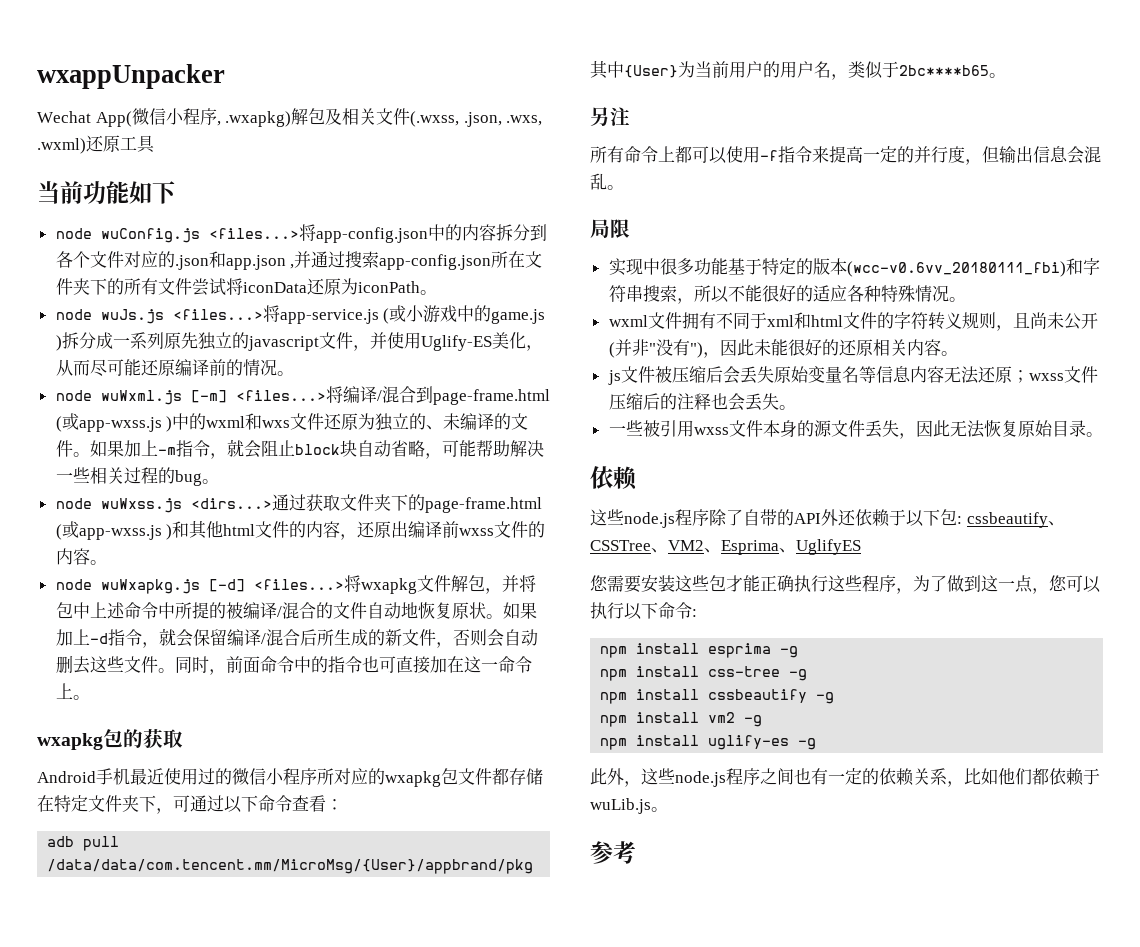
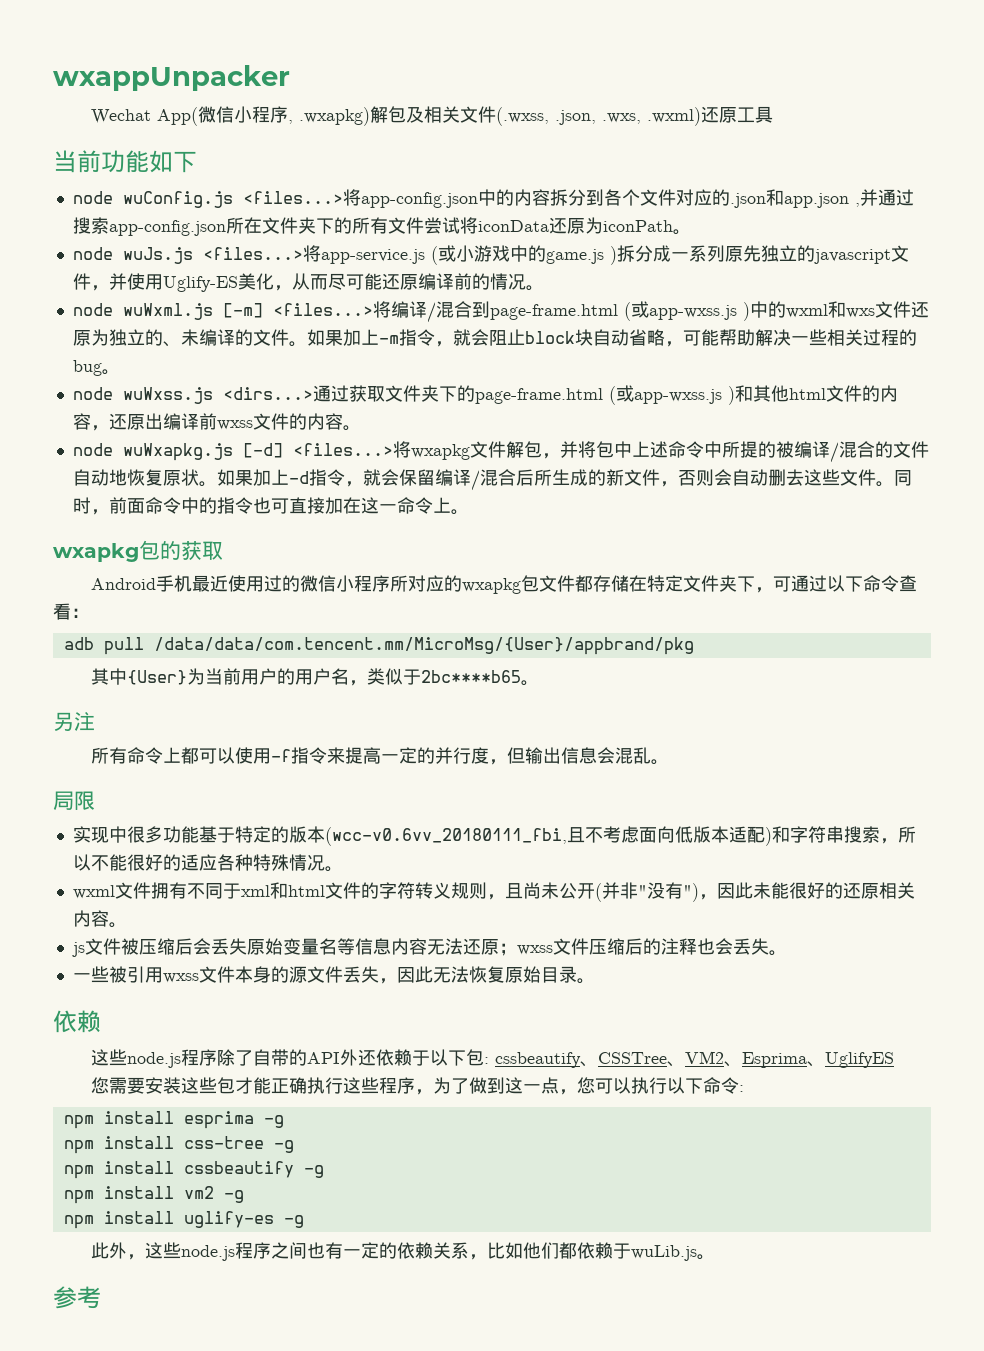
[846,261,1066,277] (wcc-v0.6vv_20180111_fbi) -> [324,826,772,846] (wcc-v0.6vv_20180111_fbi,且不考虑面向低版本适配)

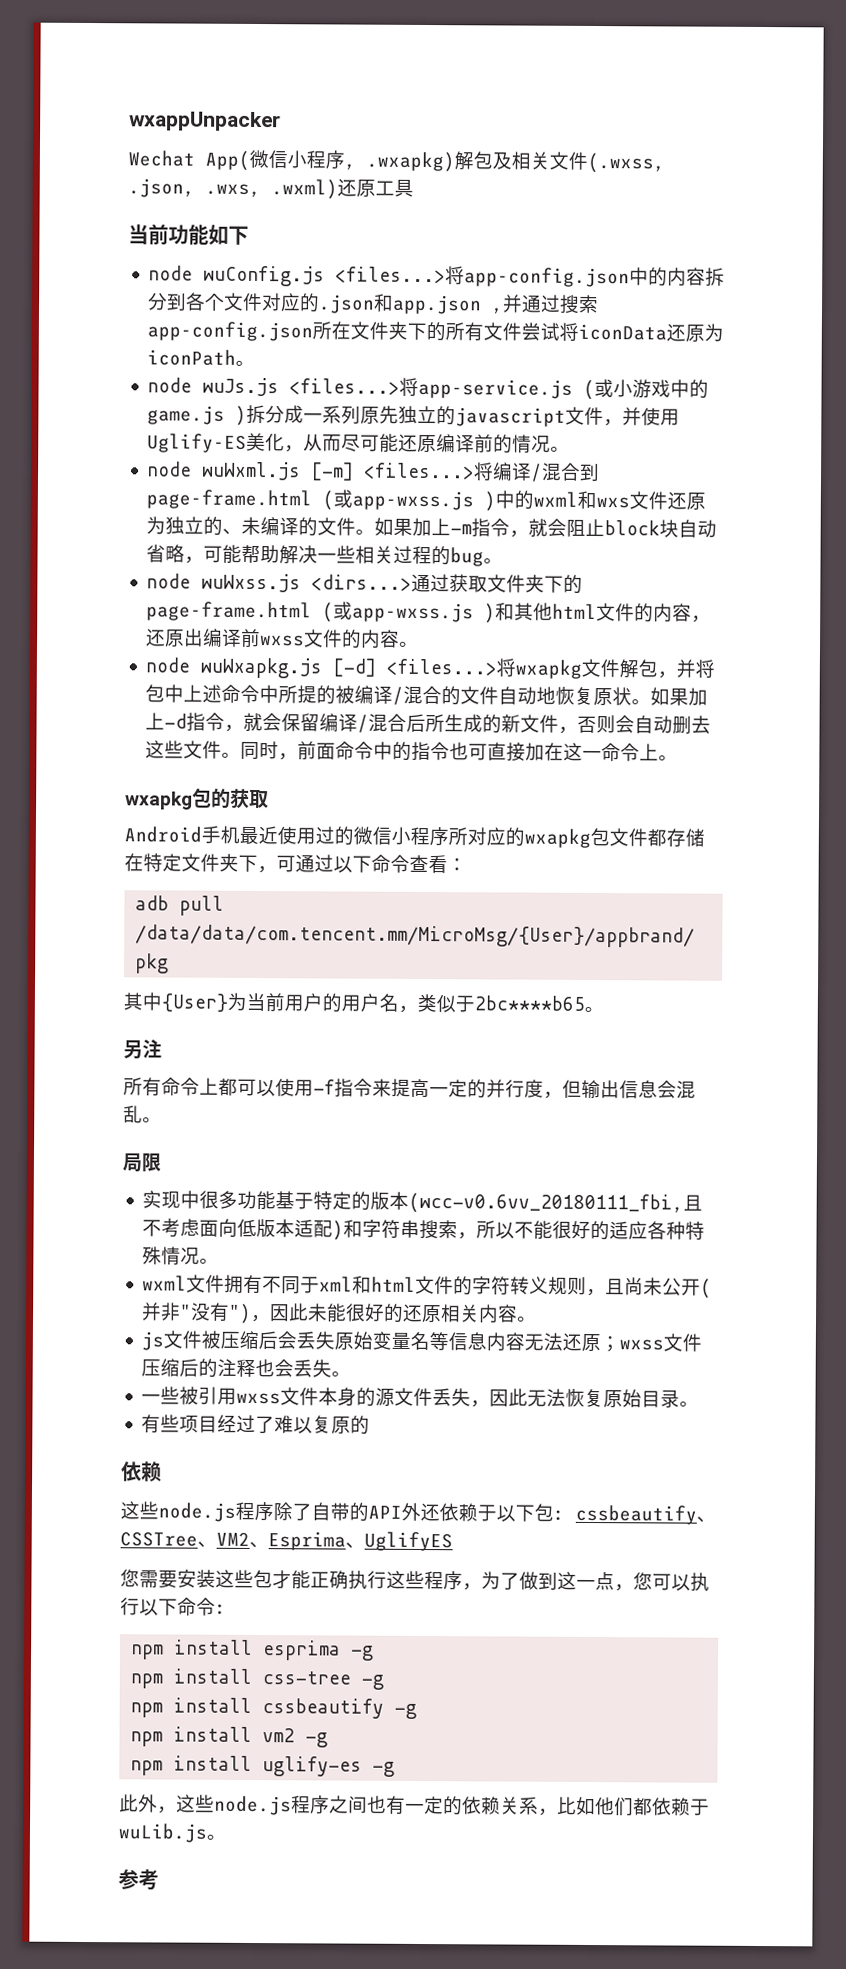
(595, 981) none -> [141,1414,371,1435] // 有些项目经过了难以复原的

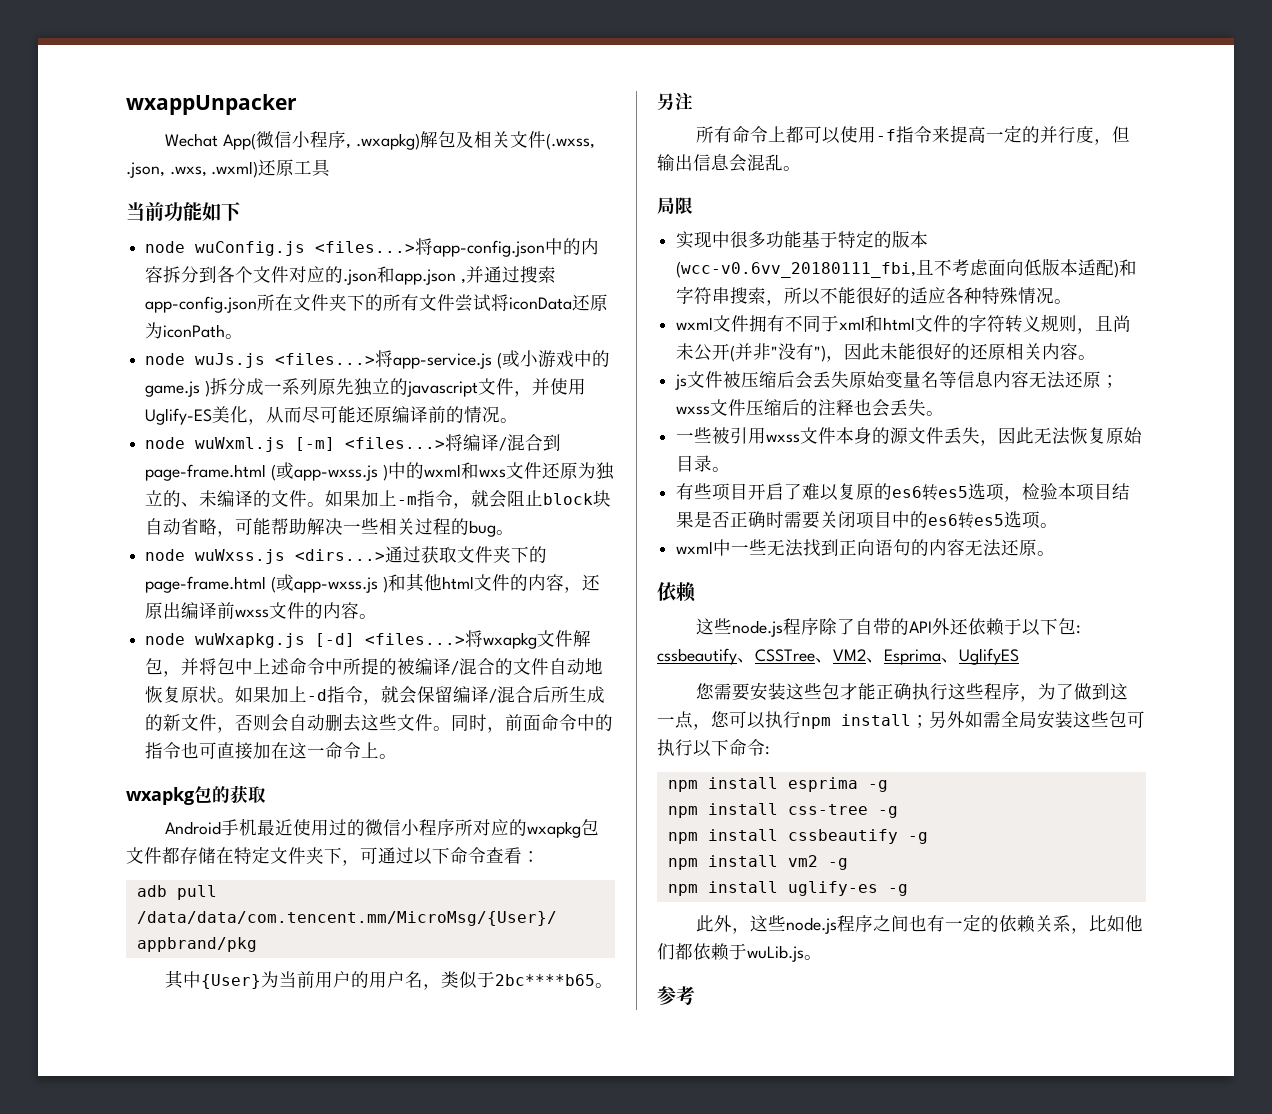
[217,1414,257,1434] 经过 -> [748,483,785,500] 开启
(371, 1425) none -> [892,483,1131,502] [676,511,1059,529] [676,539,1056,557] es6转es5选项，检验本项目结果是否正确时需要关闭项目中的es6转es5选项。 // wxml中一些无法找到正向语句的内容无法还原。
(140, 1606) none -> [801,710,1145,729] [657,739,693,756] npm install；另外如需全局安装这些包可执行

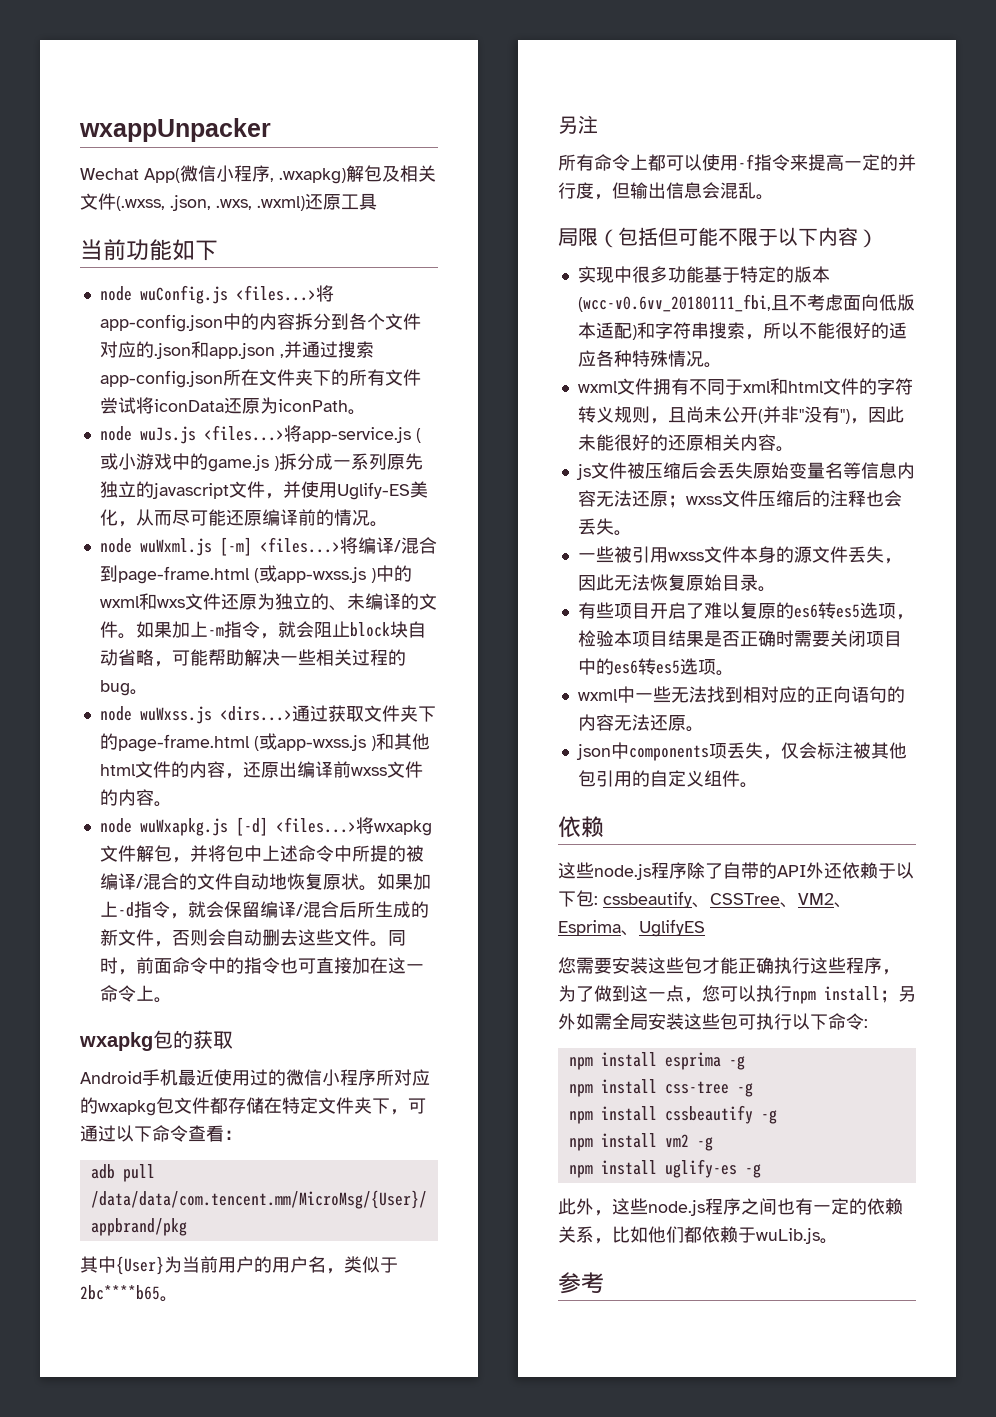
(693, 205) none -> [598,227,878,248] （包括但可能不限于以下内容）
(840, 547) none -> [742,686,815,703] 相对应的
(1056, 553) none -> [575,742,907,761] [577,770,758,788] // json中components项丢失，仅会标注被其他包引用的自定义组件。

